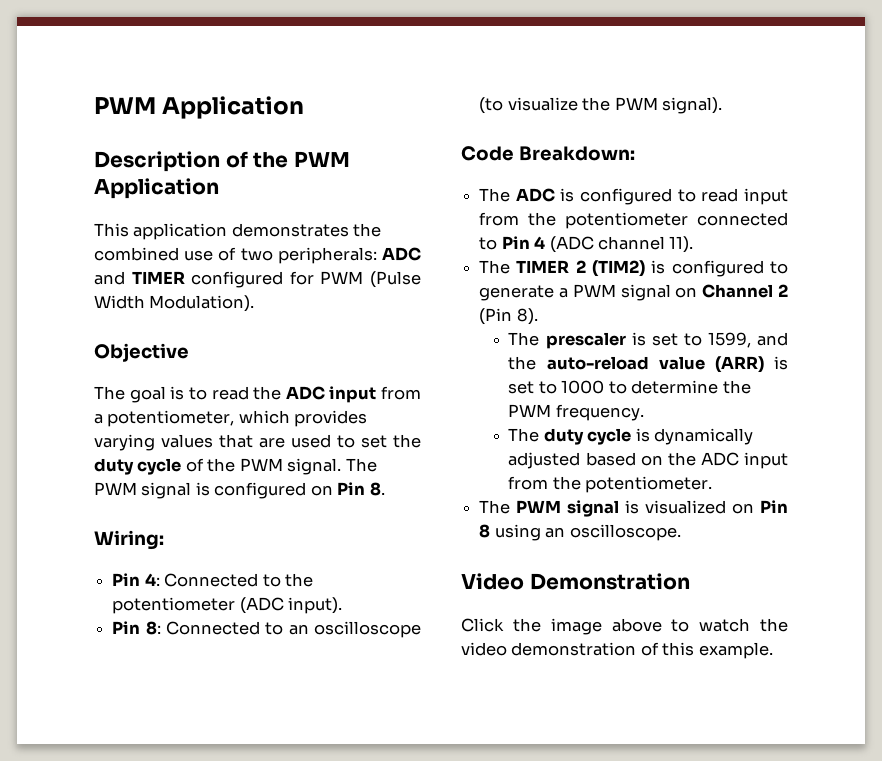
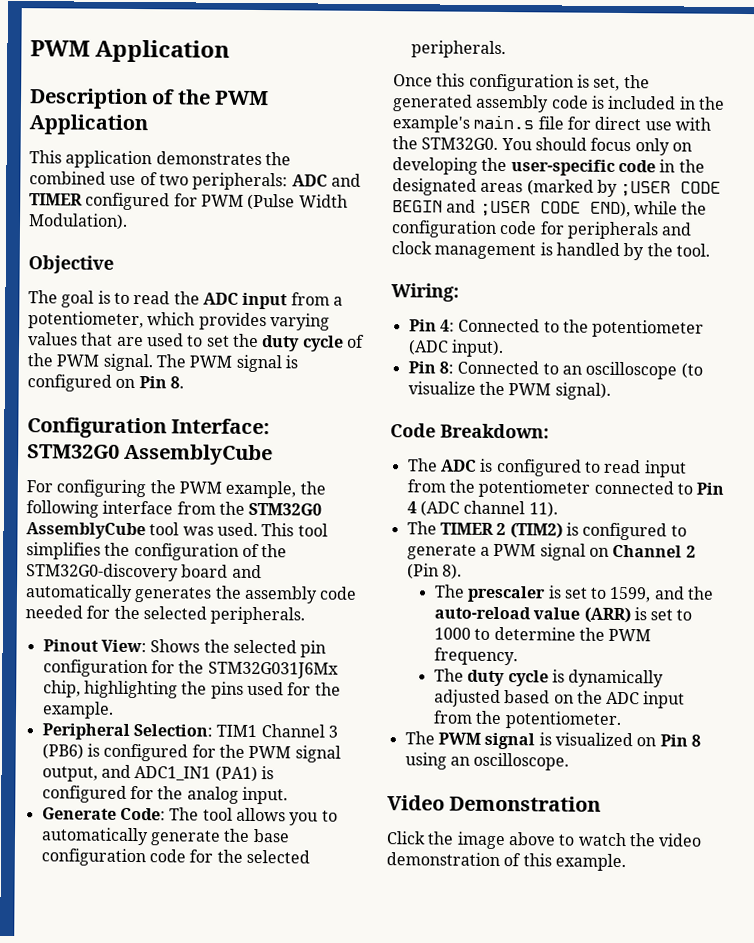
(385, 489) none -> [27,417,271,439] [27,443,274,466] [26,479,326,499] [26,500,323,518] [26,522,328,540] [26,542,288,561] [26,563,262,582] [25,584,358,604] [25,605,306,625] [42,639,327,658] [42,659,339,679] [42,680,341,699] [41,701,114,719] [41,723,338,740] [41,743,341,763] [41,764,274,783] [41,785,288,805] [41,807,338,826] [40,827,290,846] [40,848,310,867] [410,40,506,59] [393,73,650,92] [392,94,725,113] [392,114,711,133] [392,136,692,156] [392,157,705,176] [392,178,722,197] [392,199,708,218] [391,220,693,240] [391,241,710,261] // Configuration Interface: STM32G0 AssemblyCube // For configuring the PWM example, the following interface from the STM32G0 AssemblyCube tool was used. This tool simplifies the configuration of the STM32G0-discovery board and automatically generates the assembly code needed for the selected peripherals. // Pinout View: Shows the selected pin configuration for the STM32G031J6Mx chip, highlighting the pins used for the example. // Peripheral Selection: TIM1 Channel 3 (PB6) is configured for the PWM signal output, and ADC1_IN1 (PA1) is configured for the analog input. // Generate Code: The tool allows you to automatically generate the base configuration code for the selected peripherals. // Once this configuration is set, the generated assembly code is included in the example's main.s file for direct use with the STM32G0. You should focus only on developing the user-specific code in the designated areas (marked by ;USER CODE BEGIN and ;USER CODE END), while the configuration code for peripherals and clock management is handled by the tool.

